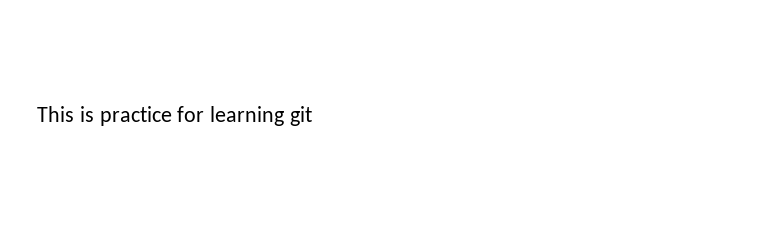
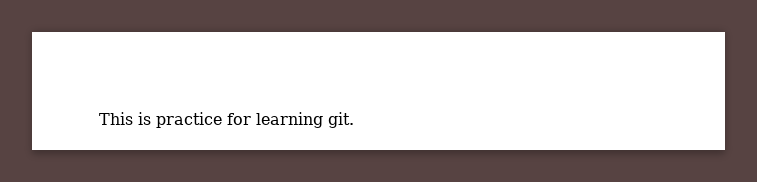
[290,106,313,126] git -> [328,112,354,128] git.

